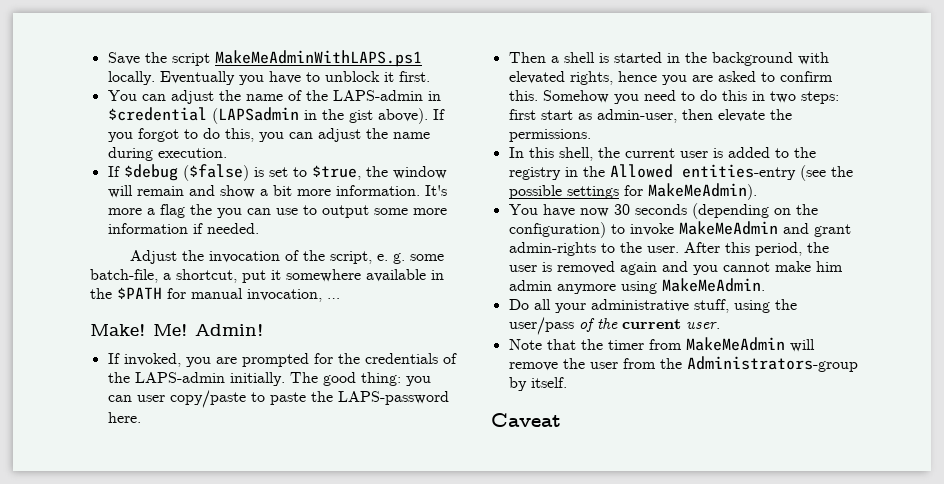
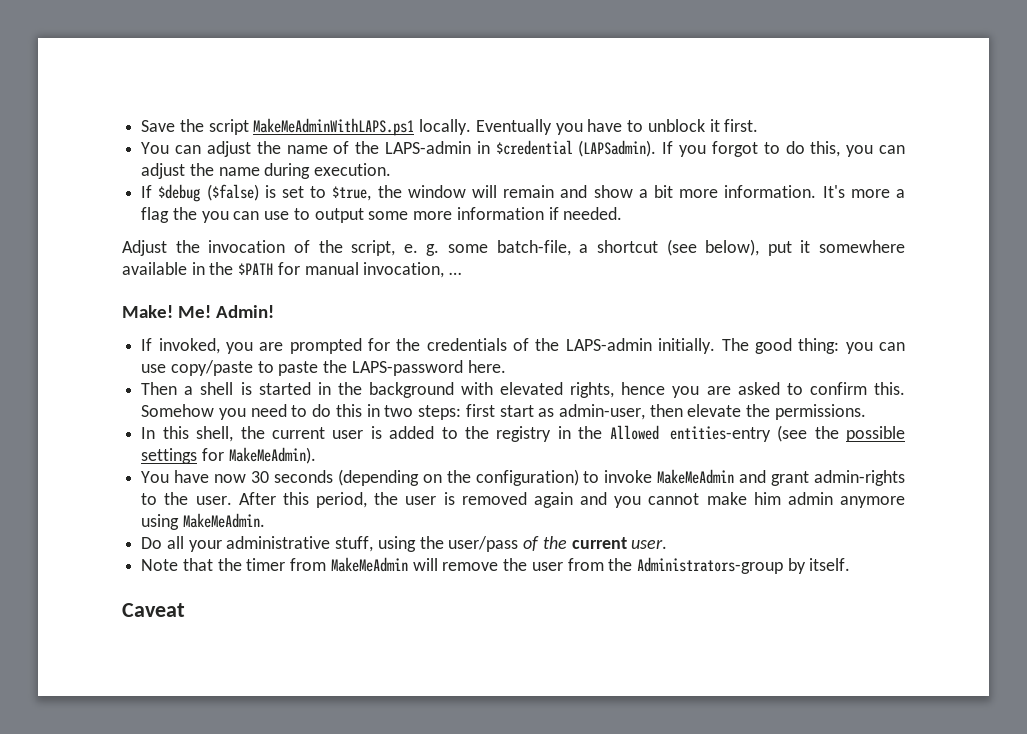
[211,107,428,124] (LAPSadmin in the gist above). -> [578,140,657,157] (LAPSadmin).
[176,269,237,283] shortcut, -> [596,239,760,256] shortcut (see below),
[136,395,165,402] user -> [141,364,167,373] use

